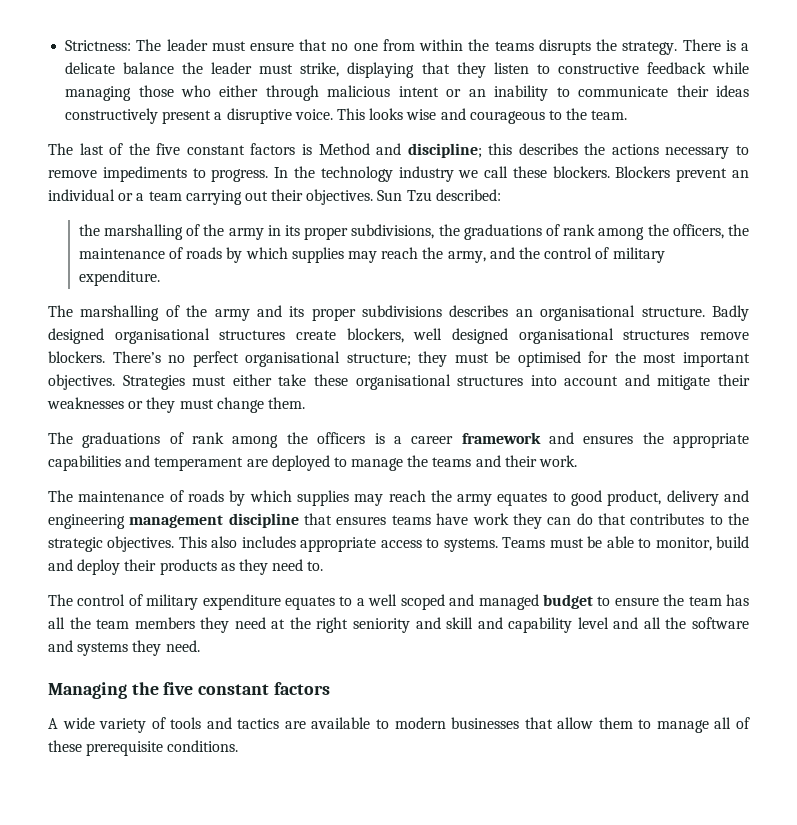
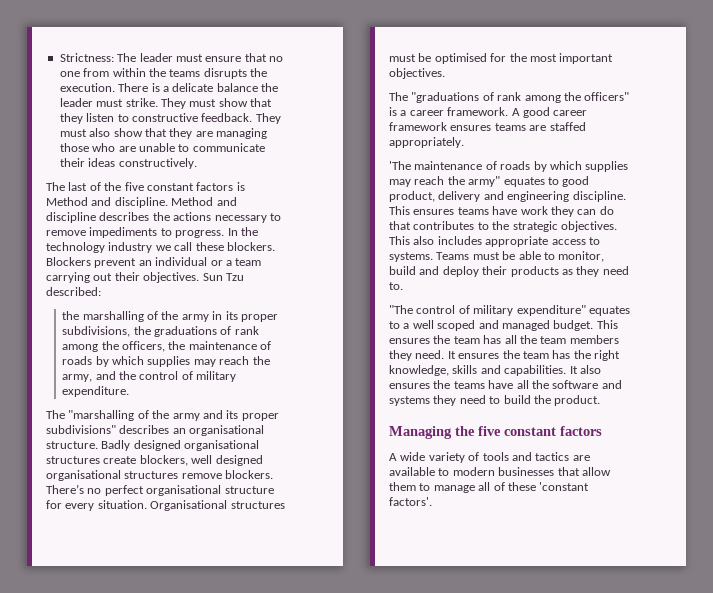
[622,41,678,55] strategy. -> [59,83,115,92] execution.
[300,62,415,78] strike, displaying -> [125,98,248,109] strike. They must show
[646,62,750,74] [65,85,750,101] [65,108,628,124] feedback while managing those who either through malicious intent or an inability to communicate their ideas constructively present a disruptive voice. This looks wise and courageous to the team. -> [201,113,281,124] [59,128,267,139] [59,143,265,152] [59,158,197,169] feedback. They must also show that they are managing those who are unable to communicate their ideas constructively.
[407,143,513,158] discipline; this -> [114,197,237,208] [46,212,96,223] discipline. Method and discipline
[80,305,160,321] marshalling -> [68,410,135,421] "marshalling
[362,305,443,317] subdivisions -> [46,425,116,434] subdivisions"
[346,351,448,367] structure; they -> [224,486,274,494] [46,500,285,511] structure for every situation. Organisational structures
[122,374,751,390] [47,397,305,413] [48,432,366,448] Strategies must either take these organisational structures into account and mitigate their weaknesses or they must change them. // The graduations of rank among the officers -> [389,92,630,103] // The "graduations of rank among the officers"
[461,432,749,448] [48,455,578,471] [48,490,493,506] framework and ensures the appropriate capabilities and temperament are deployed to manage the teams and their work. // The maintenance of roads by which supplies may reach the army -> [447,107,588,118] [389,122,586,131] [389,137,464,148] [389,161,629,172] [389,176,501,187] framework. A good career framework ensures teams are staffed appropriately. // 'The maintenance of roads by which supplies may reach the army"
[129,513,333,528] management discipline that -> [572,191,626,202] [389,206,410,215] discipline. This
[48,594,281,610] The control of military expenditure -> [389,305,586,316] "The control of military expenditure"
[542,594,659,609] budget to ensure -> [553,320,618,331] [389,338,430,344] budget. This ensures
[234,617,639,633] need at the right seniority and skill and capability level and -> [415,350,620,361] [389,365,601,376] [389,380,514,389] need. It ensures the team has the right knowledge, skills and capabilities. It also ensures the teams have
[165,640,200,652] need. -> [459,395,601,406] need to build the product.
[86,740,239,756] prerequisite conditions. -> [539,482,590,491] [389,497,432,506] 'constant factors'.

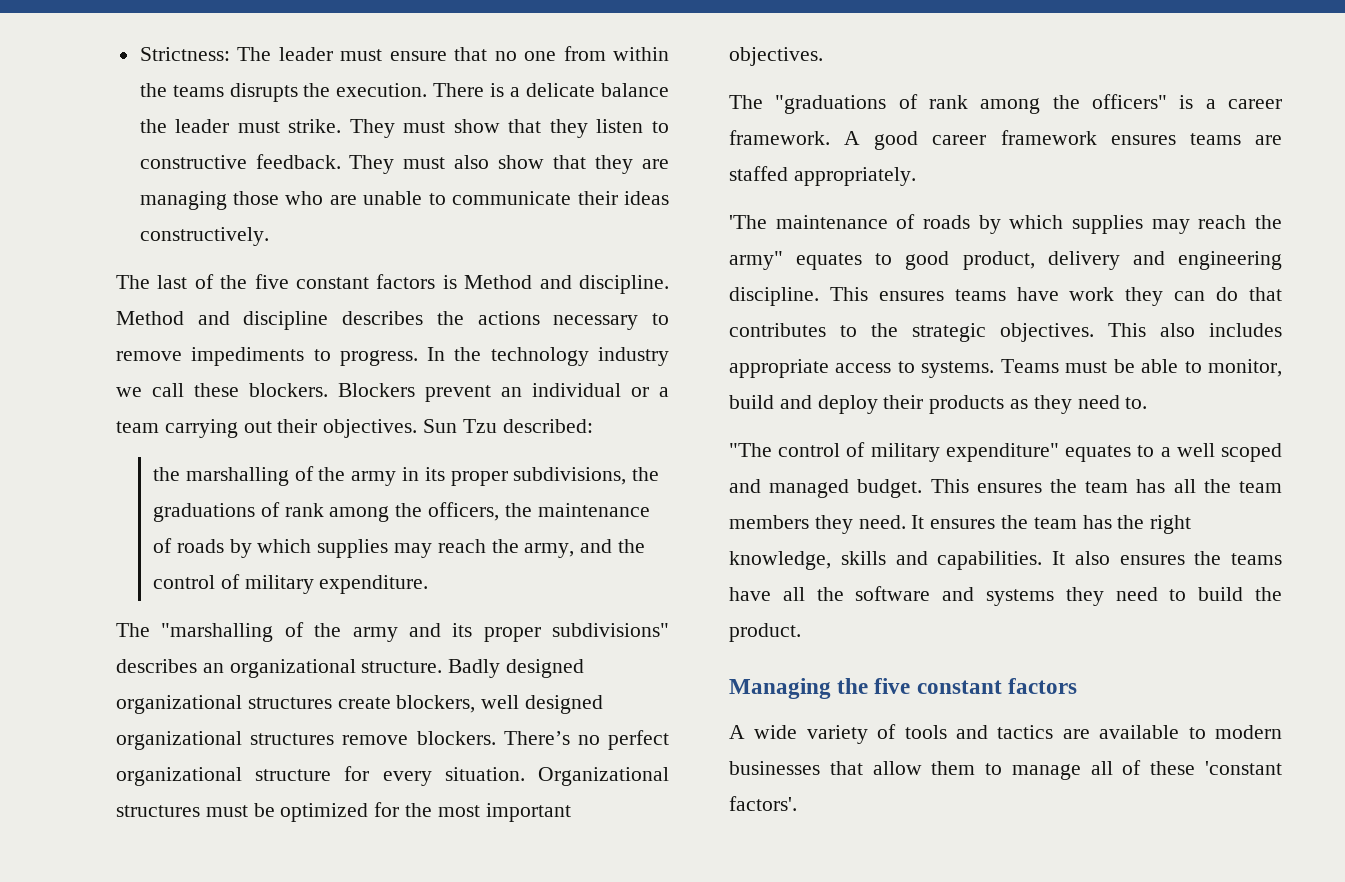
[189,425,265,436] organisational -> [229,659,356,678] organizational
[184,440,260,451] organisational -> [116,695,242,714] organizational
[46,470,121,481] organisational -> [116,731,242,750] organizational
[146,485,222,496] organisational -> [116,767,242,786] organizational
[150,500,228,511] Organisational -> [538,767,669,786] Organizational
[434,53,487,64] optimised -> [280,803,369,822] optimized

